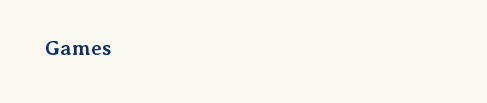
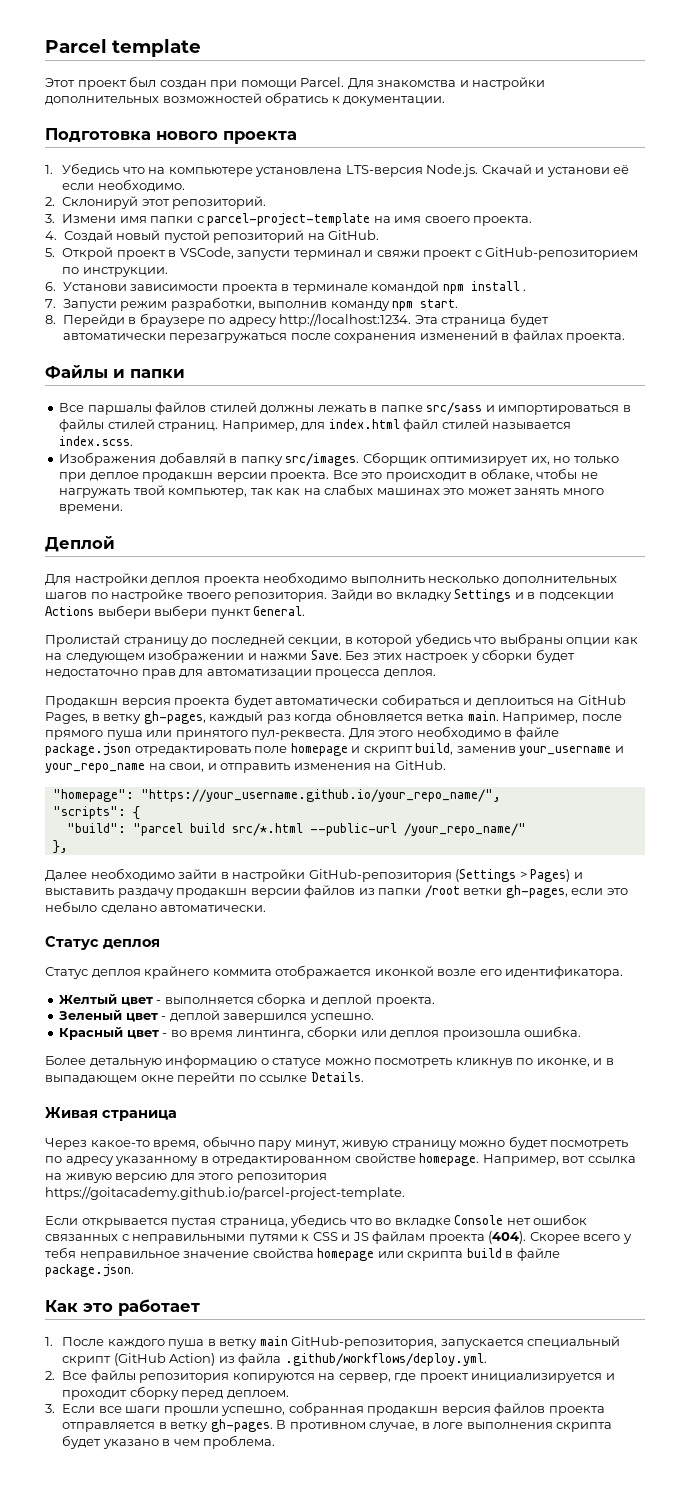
[45,41,111,55] Games -> [45,39,201,57] [45,76,546,90] [45,92,446,106] [45,128,297,144] [45,163,630,177] [62,179,185,192] [45,196,267,209] [45,213,533,226] [45,230,380,243] [45,247,639,260] [62,267,168,277] [45,281,527,294] [45,297,459,311] [45,313,549,327] [62,330,626,343] [45,365,185,379] [59,402,631,415] [59,419,572,432] [59,436,134,446] [59,452,619,466] [59,468,598,482] [59,484,604,498] [59,504,124,514] [45,536,115,552] [45,572,617,586] [45,589,614,602] [45,605,306,619] [45,633,638,647] [45,649,575,663] [45,669,436,679] [45,694,626,708] [45,710,622,724] [45,726,559,740] [45,743,624,756] [45,760,446,773] [52,789,501,802] [52,806,140,820] [66,823,526,836] [52,840,68,854] [45,868,583,882] [45,885,628,898] [45,901,267,914] [45,936,160,950] [45,965,624,979] [59,993,435,1007] [59,1010,374,1023] [59,1026,582,1040] [45,1055,614,1068] [45,1072,364,1085] [45,1107,177,1121] [45,1136,629,1150] [45,1153,636,1166] [45,1173,327,1183] [45,1186,405,1200] [45,1214,588,1228] [45,1231,632,1244] [45,1247,560,1261] [45,1264,134,1277] [45,1299,200,1316] [45,1336,621,1349] [62,1353,487,1366] [45,1370,615,1383] [62,1386,289,1400] [45,1402,605,1416] [62,1419,613,1432] [62,1435,276,1449] Parcel template // Этот проект был создан при помощи Parcel. Для знакомства и настройки дополнительных возможностей обратись к документации. // Подготовка нового проекта // 1. Убедись что на компьютере установлена LTS-версия Node.js. Скачай и установи её если необходимо. // 2. Склонируй этот репозиторий. // 3. Измени имя папки с parcel-project-template на имя своего проекта. // 4. Создай новый пустой репозиторий на GitHub. // 5. Открой проект в VSCode, запусти терминал и свяжи проект с GitHub-репозиторием по инструкции. // 6. Установи зависимости проекта в терминале командой npm install . // 7. Запусти режим разработки, выполнив команду npm start. // 8. Перейди в браузере по адресу http://localhost:1234. Эта страница будет автоматически перезагружаться после сохранения изменений в файлах проекта. // Файлы и папки // Все паршалы файлов стилей должны лежать в папке src/sass и импортироваться в файлы стилей страниц. Например, для index.html файл стилей называется index.scss. // Изображения добавляй в папку src/images. Сборщик оптимизирует их, но только при деплое продакшн версии проекта. Все это происходит в облаке, чтобы не нагружать твой компьютер, так как на слабых машинах это может занять много времени. // Деплой // Для настройки деплоя проекта необходимо выполнить несколько дополнительных шагов по настройке твоего репозитория. Зайди во вкладку Settings и в подсекции Actions выбери выбери пункт General. // Пролистай страницу до последней секции, в которой убедись что выбраны опции как на следующем изображении и нажми Save. Без этих настроек у сборки будет недостаточно прав для автоматизации процесса деплоя. // Продакшн версия проекта будет автоматически собираться и деплоиться на GitHub Pages, в ветку gh-pages, каждый раз когда обновляется ветка main. Например, после прямого пуша или принятого пул-реквеста. Для этого необходимо в файле package.json отредактировать поле homepage и скрипт build, заменив your_username и your_repo_name на свои, и отправить изменения на GitHub. // "homepage": "https://your_username.github.io/your_repo_name/", // "scripts": { // "build": "parcel build src/*.html --public-url /your_repo_name/" // }, // Далее необходимо зайти в настройки GitHub-репозитория (Settings > Pages) и выставить раздачу продакшн версии файлов из папки /root ветки gh-pages, если это небыло сделано автоматически. // Статус деплоя // Статус деплоя крайнего коммита отображается иконкой возле его идентификатора. // Желтый цвет - выполняется сборка и деплой проекта. // Зеленый цвет - деплой завершился успешно. // Красный цвет - во время линтинга, сборки или деплоя произошла ошибка. // Более детальную информацию о статусе можно посмотреть кликнув по иконке, и в выпадающем окне перейти по ссылке Details. // Живая страница // Через какое-то время, обычно пару минут, живую страницу можно будет посмотреть по адресу указанному в отредактированном свойстве homepage. Например, вот ссылка на живую версию для этого репозитория https://goitacademy.github.io/parcel-project-template. // Если открывается пустая страница, убедись что во вкладке Console нет ошибок связанных с неправильными путями к CSS и JS файлам проекта (404). Скорее всего у тебя неправильное значение свойства homepage или скрипта build в файле package.json. // Как это работает // 1. После каждого пуша в ветку main GitHub-репозитория, запускается специальный скрипт (GitHub Action) из файла .github/workflows/deploy.yml. // 2. Все файлы репозитория копируются на сервер, где проект инициализируется и проходит сборку перед деплоем. // 3. Если все шаги прошли успешно, собранная продакшн версия файлов проекта отправляется в ветку gh-pages. В противном случае, в логе выполнения скрипта будет указано в чем проблема.

